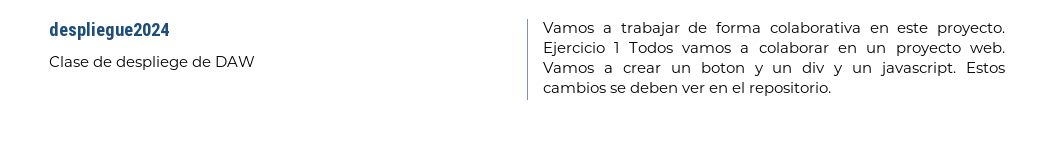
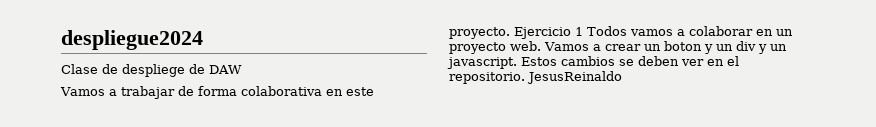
(832, 89) none -> [527,71,622,84] JesusReinaldo

